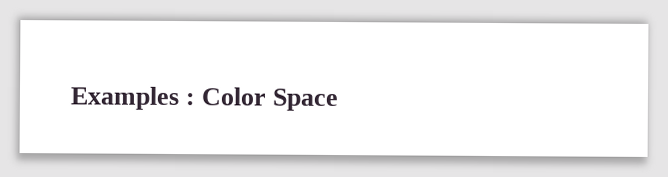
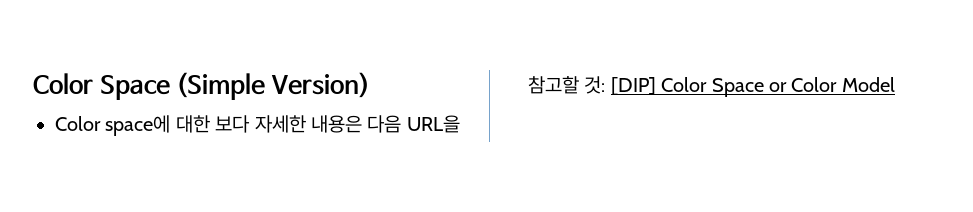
[70,86,339,112] Examples : Color Space -> [33,72,370,100] [55,115,460,136] [528,76,895,97] Color Space (Simple Version) // Color space에 대한 보다 자세한 내용은 다음 URL을 참고할 것: [DIP] Color Space or Color Model

